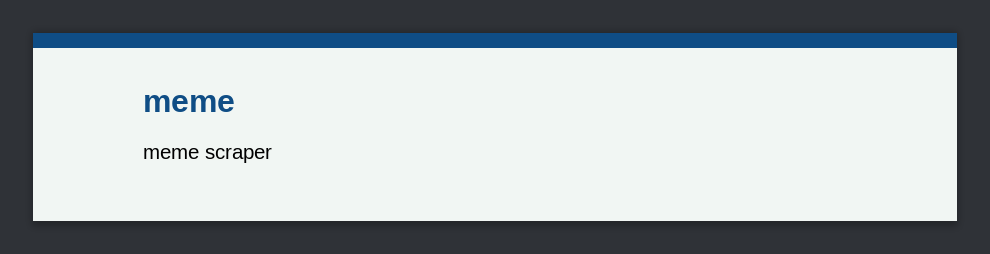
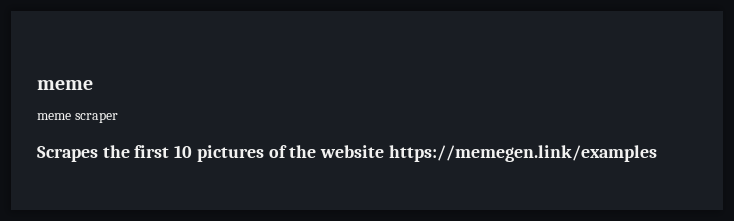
(272, 155) none -> [37,145,657,162] // Scrapes the first 10 pictures of the website https://memegen.link/examples

